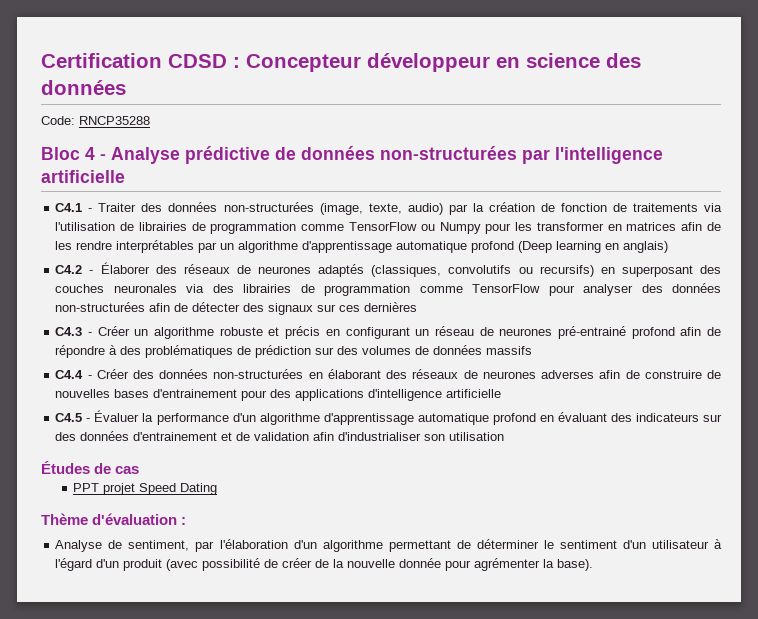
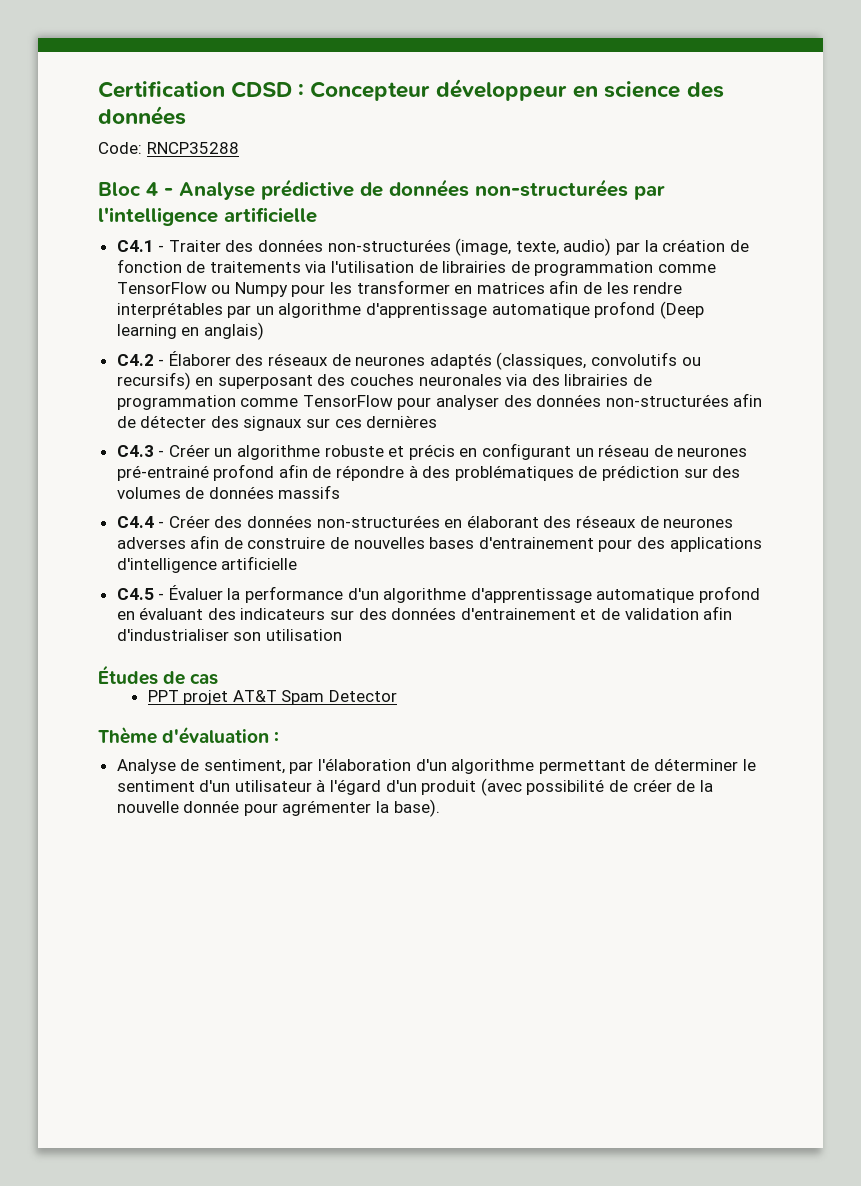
[139,483,218,495] Speed Dating -> [232,690,397,705] AT&T Spam Detector

